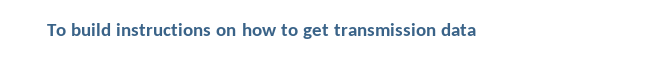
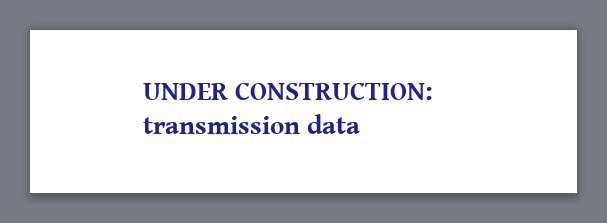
[47,23,329,39] To build instructions on how to get -> [143,82,434,100] UNDER CONSTRUCTION:

